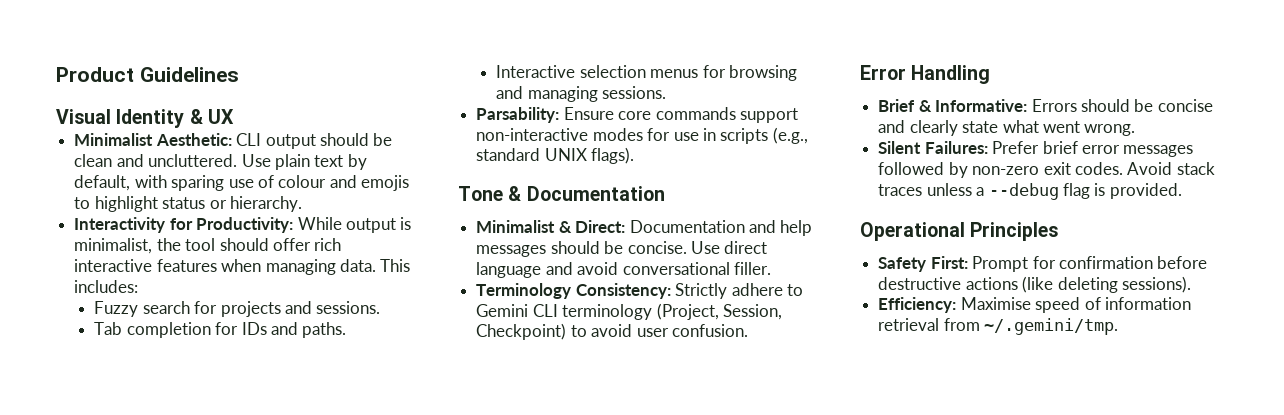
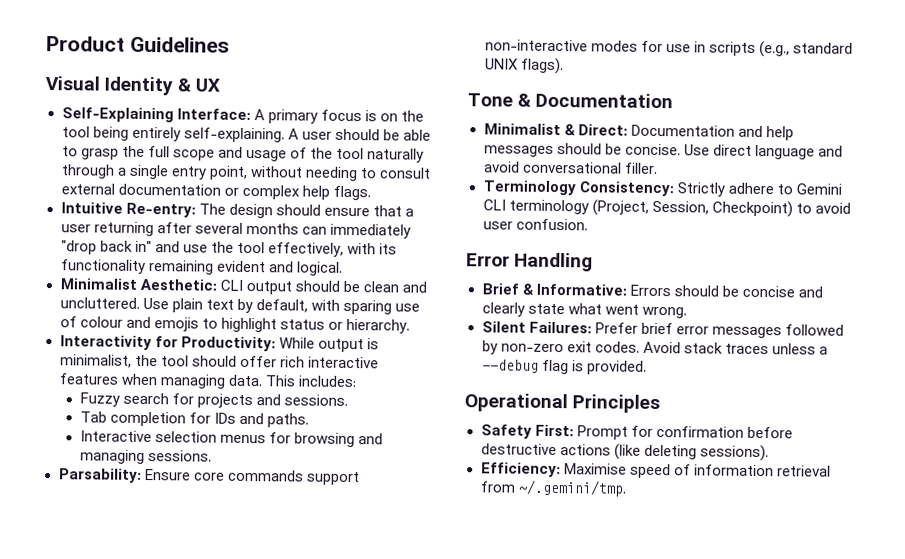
(234, 116) none -> [61,107,424,124] [61,126,431,143] [61,145,425,163] [60,164,431,182] [60,183,371,201] [60,202,414,219] [60,221,411,239] [60,240,397,257] [60,259,343,276] // Self-Explaining Interface: A primary focus is on the tool being entirely self-explaining. A user should be able to grasp the full scope and usage of the tool naturally through a single entry point, without needing to consult external documentation or complex help flags. // Intuitive Re-entry: The design should ensure that a user returning after several months can immediately "drop back in" and use the tool effectively, with its functionality remaining evident and logical.

